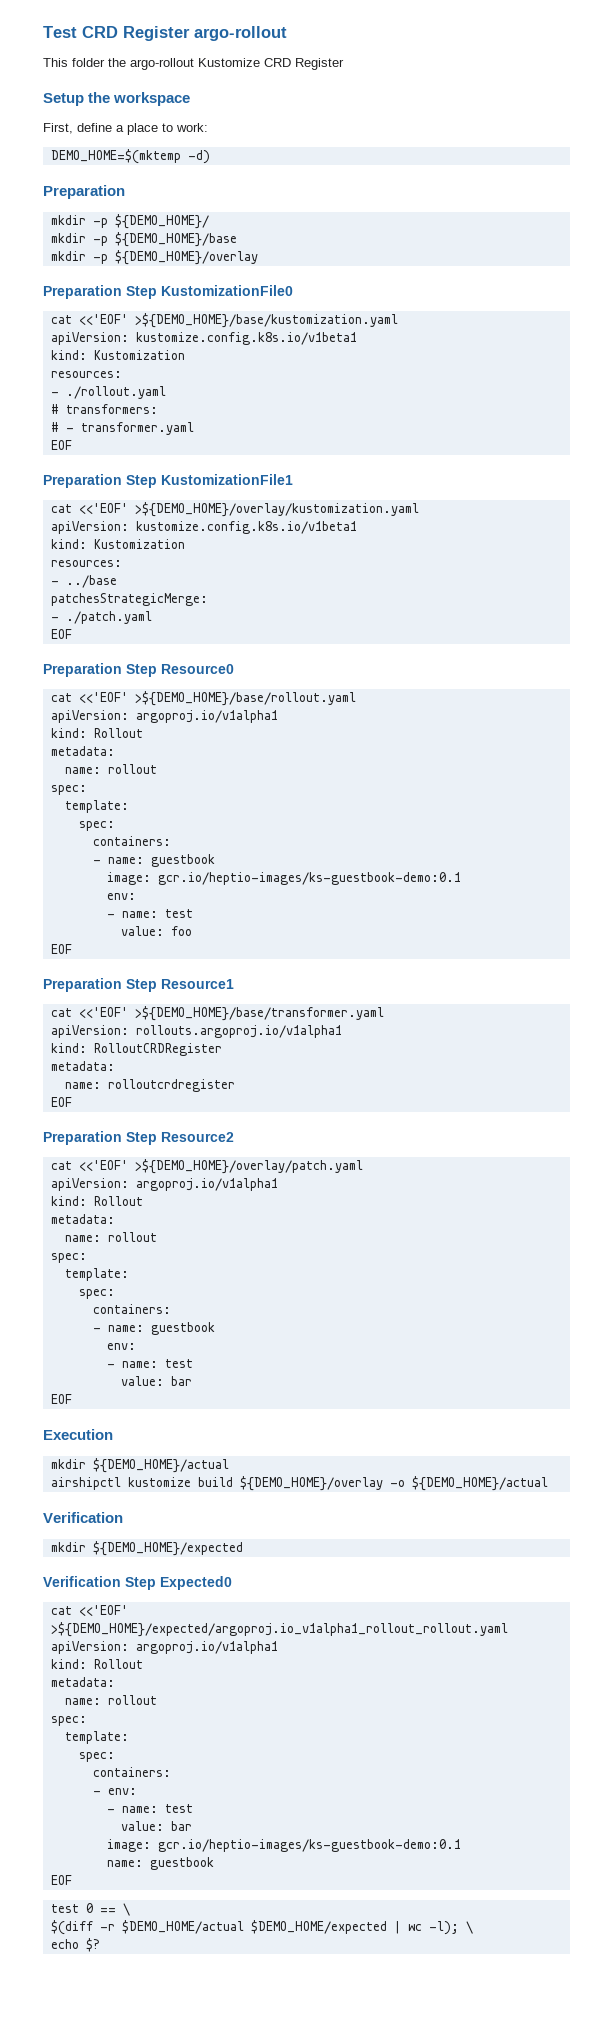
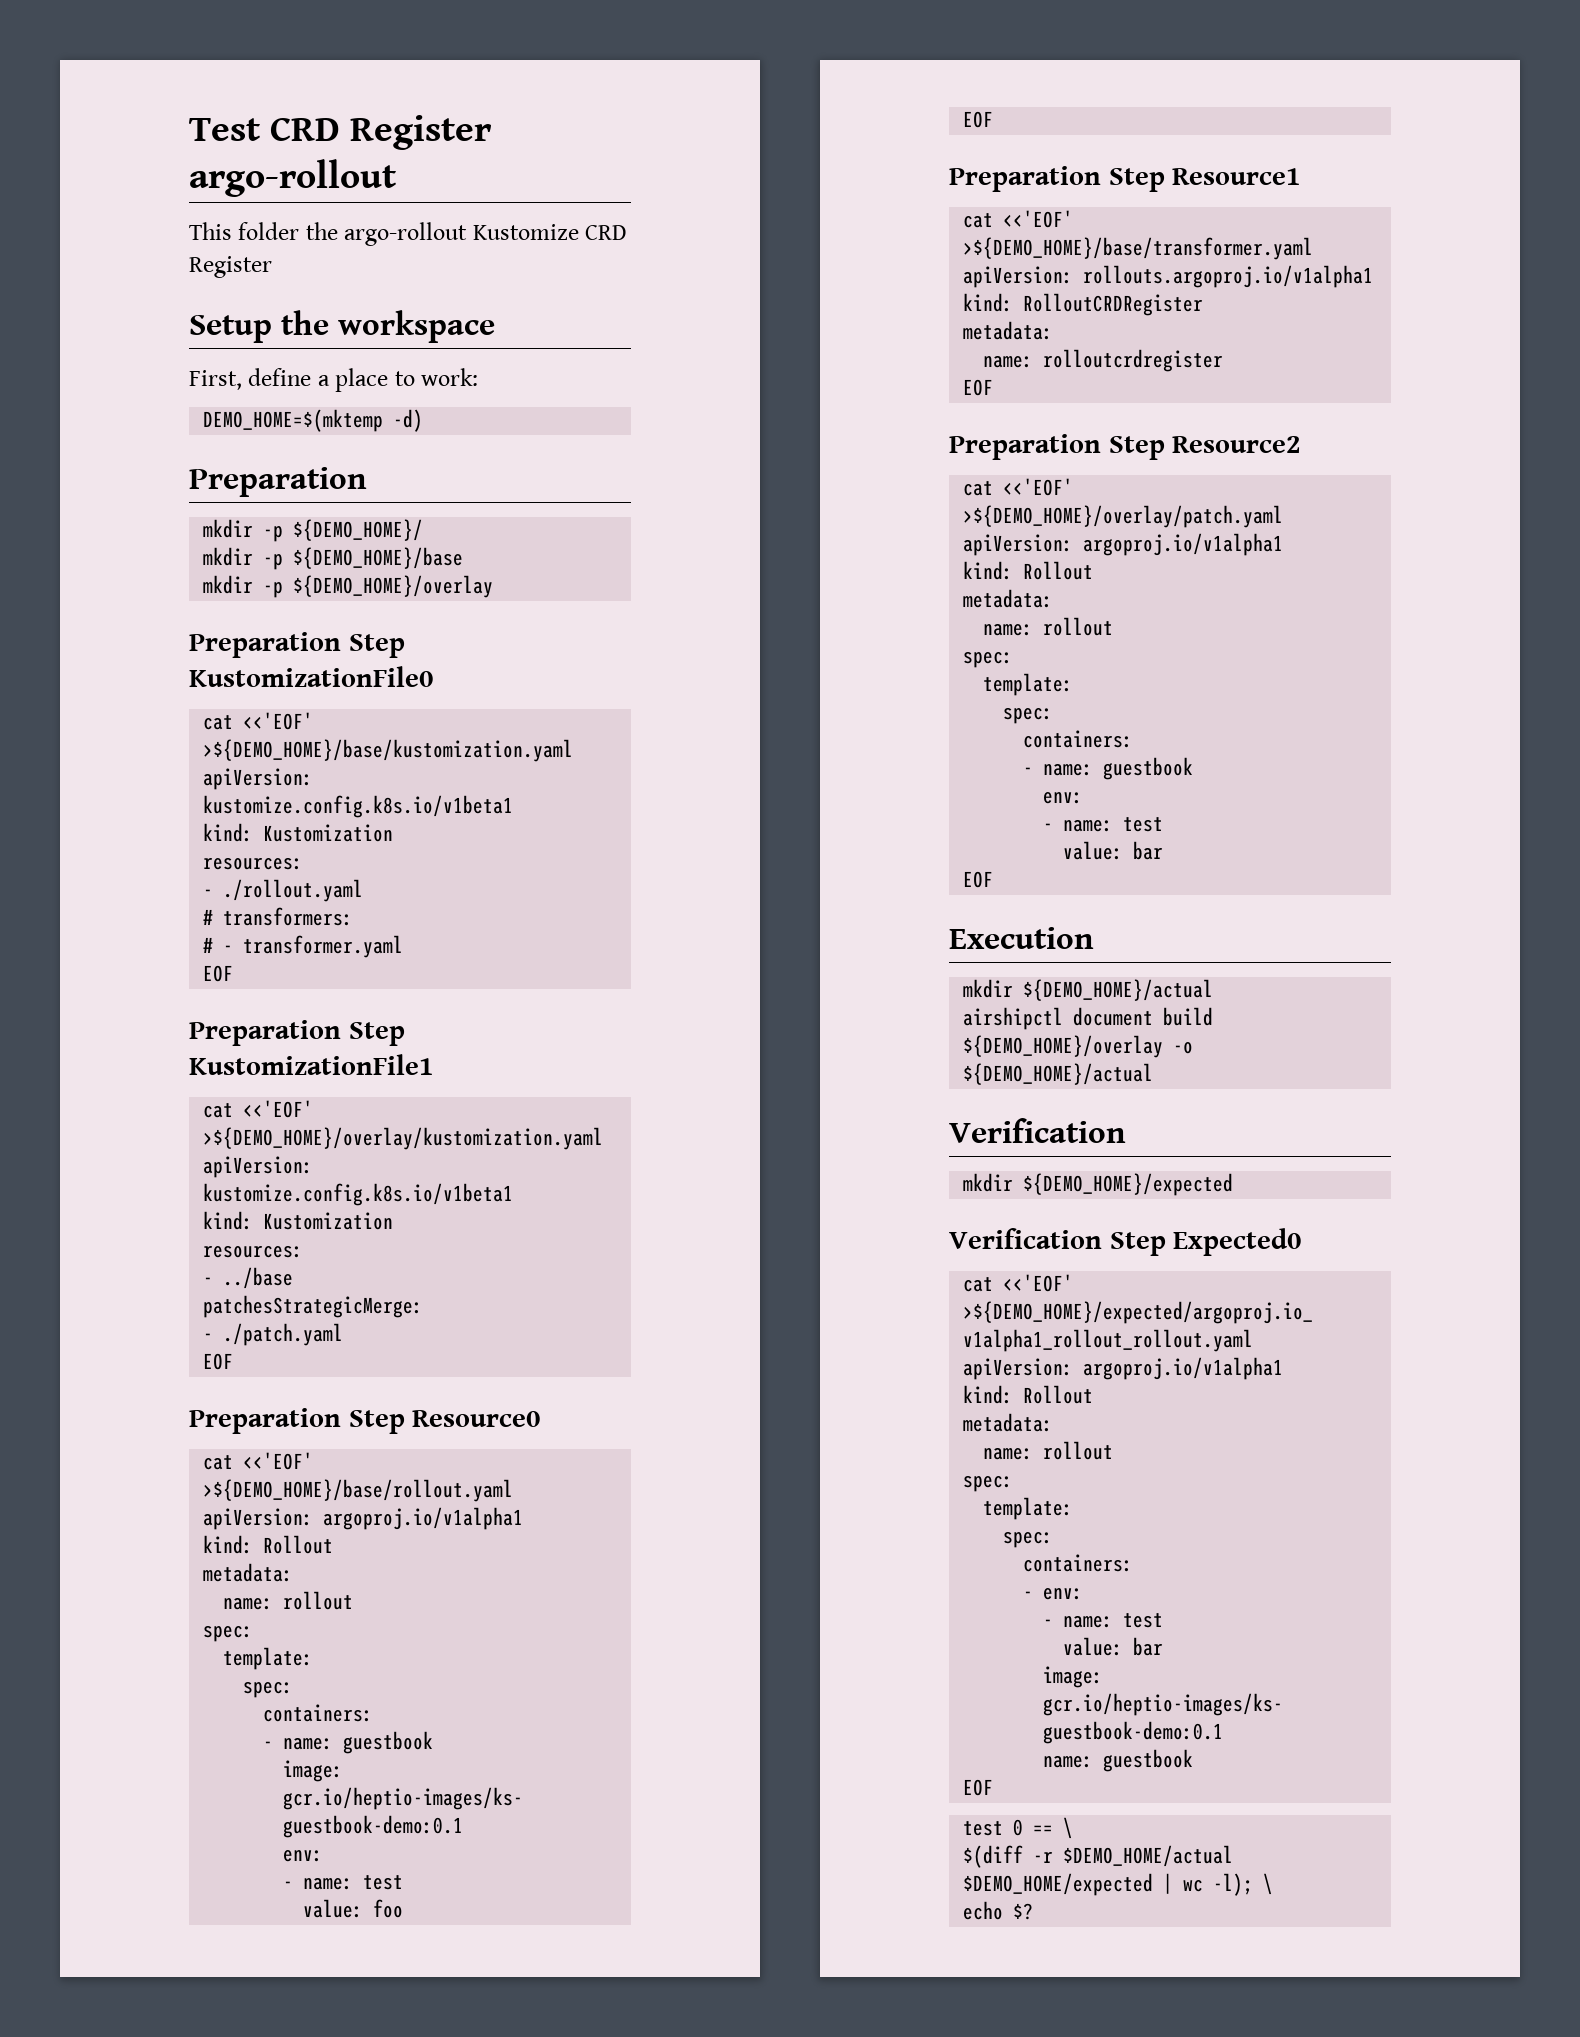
[127,1477,191,1487] kustomize -> [1073,1007,1154,1026] document

